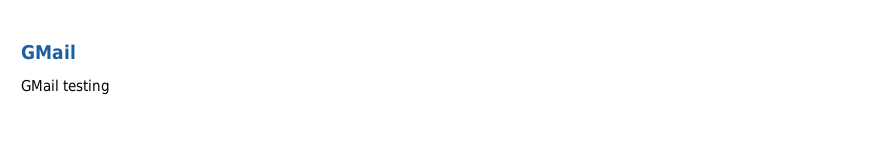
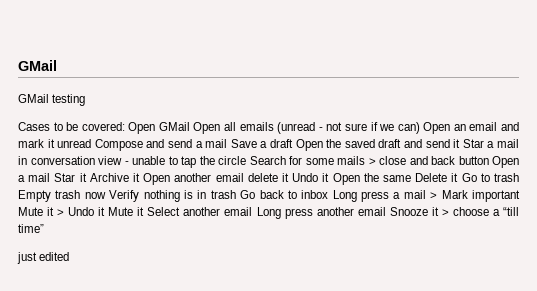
(110, 87) none -> [18,122,519,134] [18,139,520,151] [18,156,519,168] [18,173,519,185] [18,190,521,202] [18,207,519,219] [18,224,44,233] [17,252,70,264] // Cases to be covered: Open GMail Open all emails (unread - not sure if we can) Open an email and mark it unread Compose and send a mail Save a draft Open the saved draft and send it Star a mail in conversation view - unable to tap the circle Search for some mails > close and back button Open a mail Star it Archive it Open another email delete it Undo it Open the same Delete it Go to trash Empty trash now Verify nothing is in trash Go back to inbox Long press a mail > Mark important Mute it > Undo it Mute it Select another email Long press another email Snooze it > choose a “till time” // just edited

